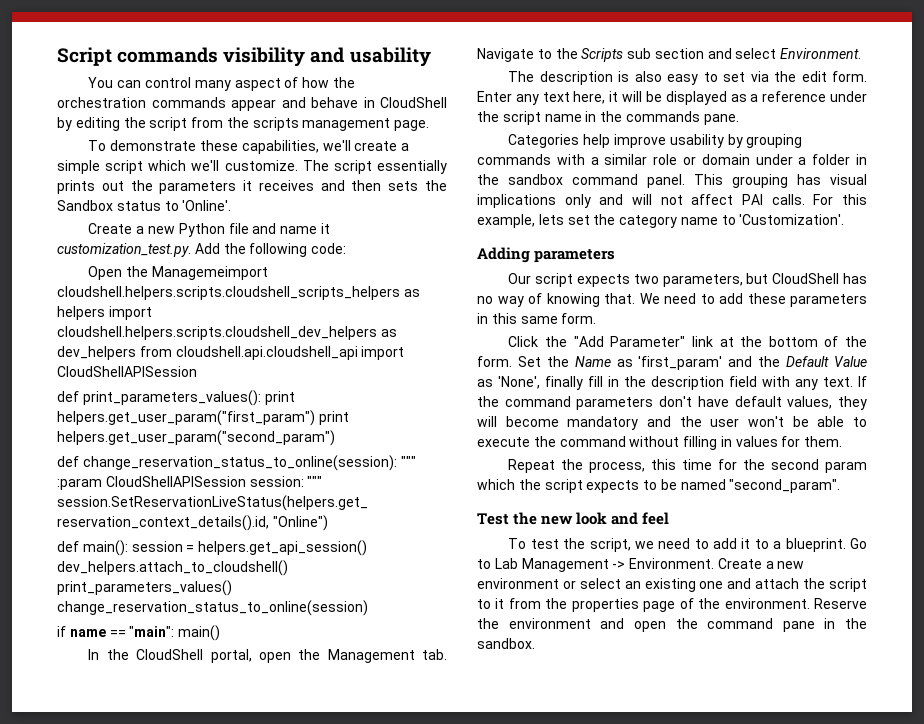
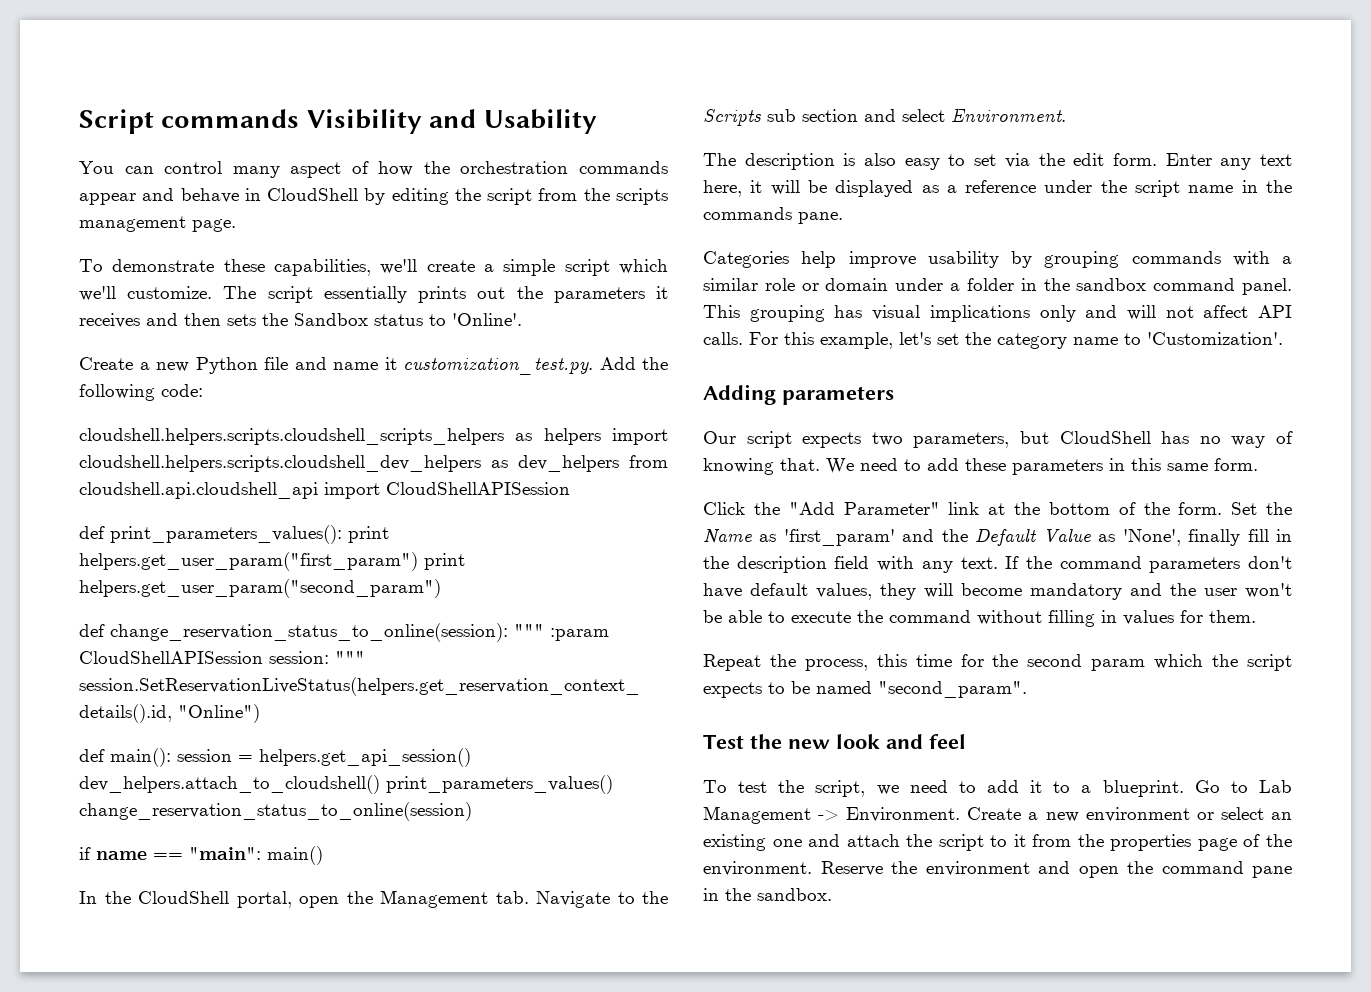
[223,47,431,67] visibility and usability -> [306,109,597,134] Visibility and Usability
[88,266,268,280] Open the Managemeimport -> (203, 390) none
[742,194,763,205] PAI -> [1258,305,1292,318] API
[538,214,564,225] lets -> [899,332,931,345] let's

